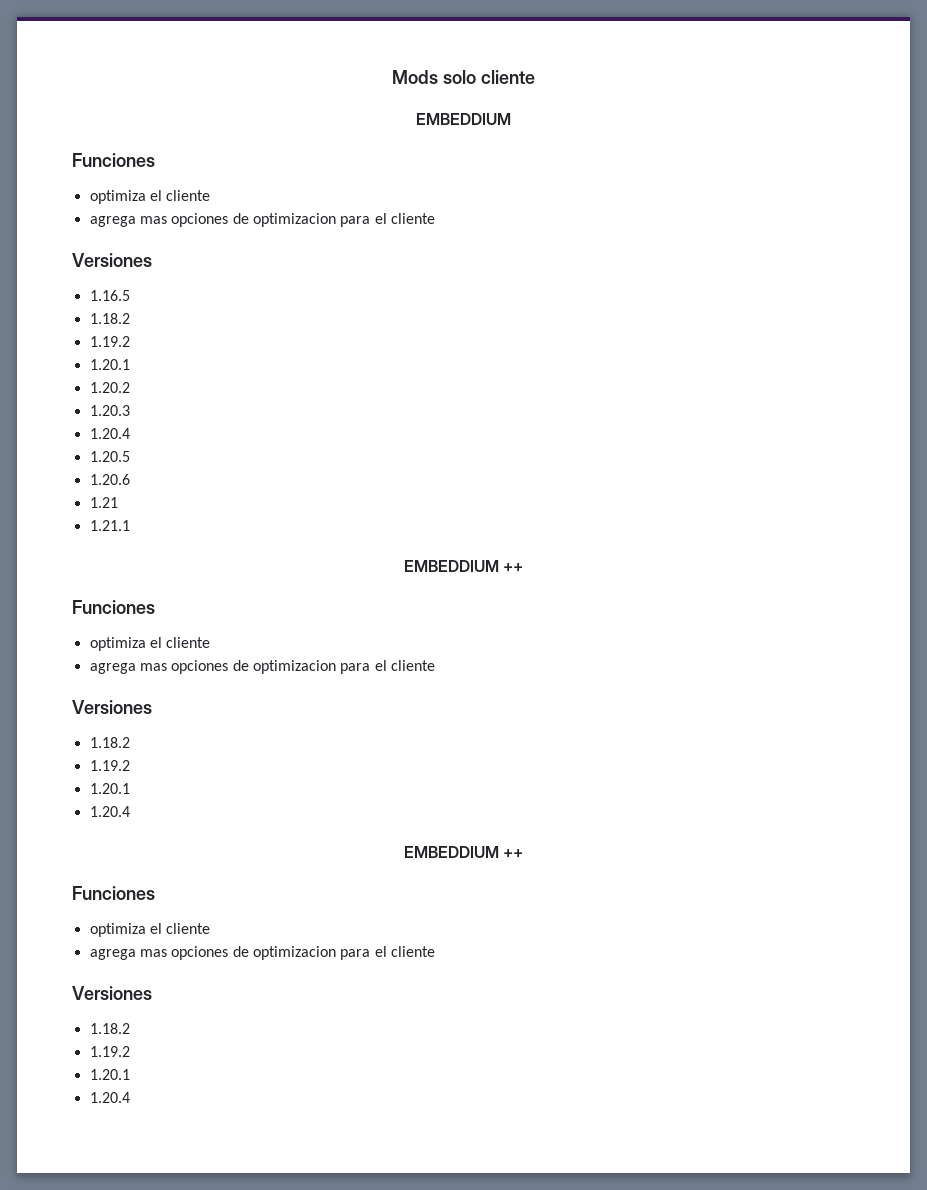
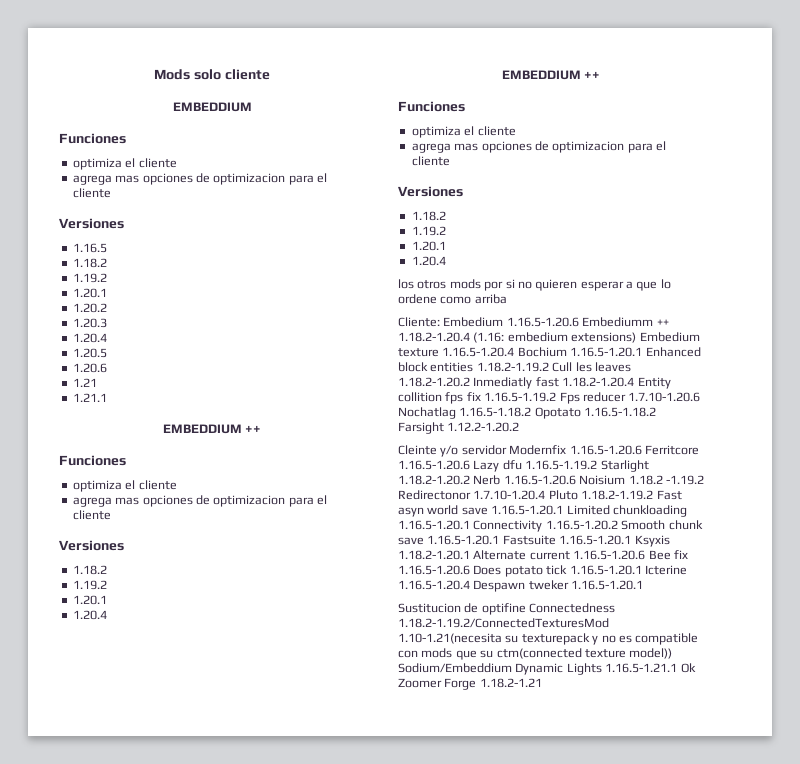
(130, 1097) none -> [398,279,671,291] [398,294,507,304] [398,317,669,327] [398,332,700,343] [398,347,701,357] [398,362,631,372] [398,377,671,389] [398,392,701,404] [398,407,657,419] [398,422,520,434] [398,445,699,457] [398,460,649,472] [398,475,704,485] [398,490,682,500] [398,505,687,517] [398,520,703,532] [398,535,670,547] [398,550,688,560] [398,565,687,577] [398,580,644,592] [398,603,616,615] [398,618,609,628] [398,633,699,645] [398,648,673,660] [398,663,696,675] [398,678,542,690] // los otros mods por si no quieren esperar a que lo ordene como arriba // Cliente: Embedium 1.16.5-1.20.6 Embediumm ++ 1.18.2-1.20.4 (1.16: embedium extensions) Embedium texture 1.16.5-1.20.4 Bochium 1.16.5-1.20.1 Enhanced block entities 1.18.2-1.19.2 Cull les leaves 1.18.2-1.20.2 Inmediatly fast 1.18.2-1.20.4 Entity collition fps fix 1.16.5-1.19.2 Fps reducer 1.7.10-1.20.6 Nochatlag 1.16.5-1.18.2 Opotato 1.16.5-1.18.2 Farsight 1.12.2-1.20.2 // Cleinte y/o servidor Modernfix 1.16.5-1.20.6 Ferritcore 1.16.5-1.20.6 Lazy dfu 1.16.5-1.19.2 Starlight 1.18.2-1.20.2 Nerb 1.16.5-1.20.6 Noisium 1.18.2 -1.19.2 Redirectonor 1.7.10-1.20.4 Pluto 1.18.2-1.19.2 Fast asyn world save 1.16.5-1.20.1 Limited chunkloading 1.16.5-1.20.1 Connectivity 1.16.5-1.20.2 Smooth chunk save 1.16.5-1.20.1 Fastsuite 1.16.5-1.20.1 Ksyxis 1.18.2-1.20.1 Alternate current 1.16.5-1.20.6 Bee fix 1.16.5-1.20.6 Does potato tick 1.16.5-1.20.1 Icterine 1.16.5-1.20.4 Despawn tweker 1.16.5-1.20.1 // Sustitucion de optifine Connectedness 1.18.2-1.19.2/ConnectedTexturesMod 1.10-1.21(necesita su texturepack y no es compatible con mods que su ctm(connected texture model)) Sodium/Embeddium Dynamic Lights 1.16.5-1.21.1 Ok Zoomer Forge 1.18.2-1.21

